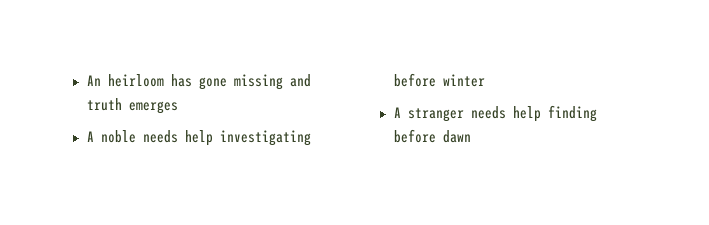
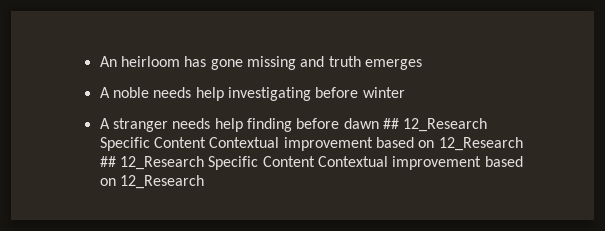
(471, 136) none -> [382,118,488,132] [99,137,523,151] [99,156,523,170] [99,175,204,189] ## 12_Research Specific Content Contextual improvement based on 12_Research ## 12_Research Specific Content Contextual improvement based on 12_Research

